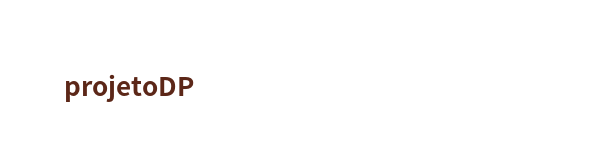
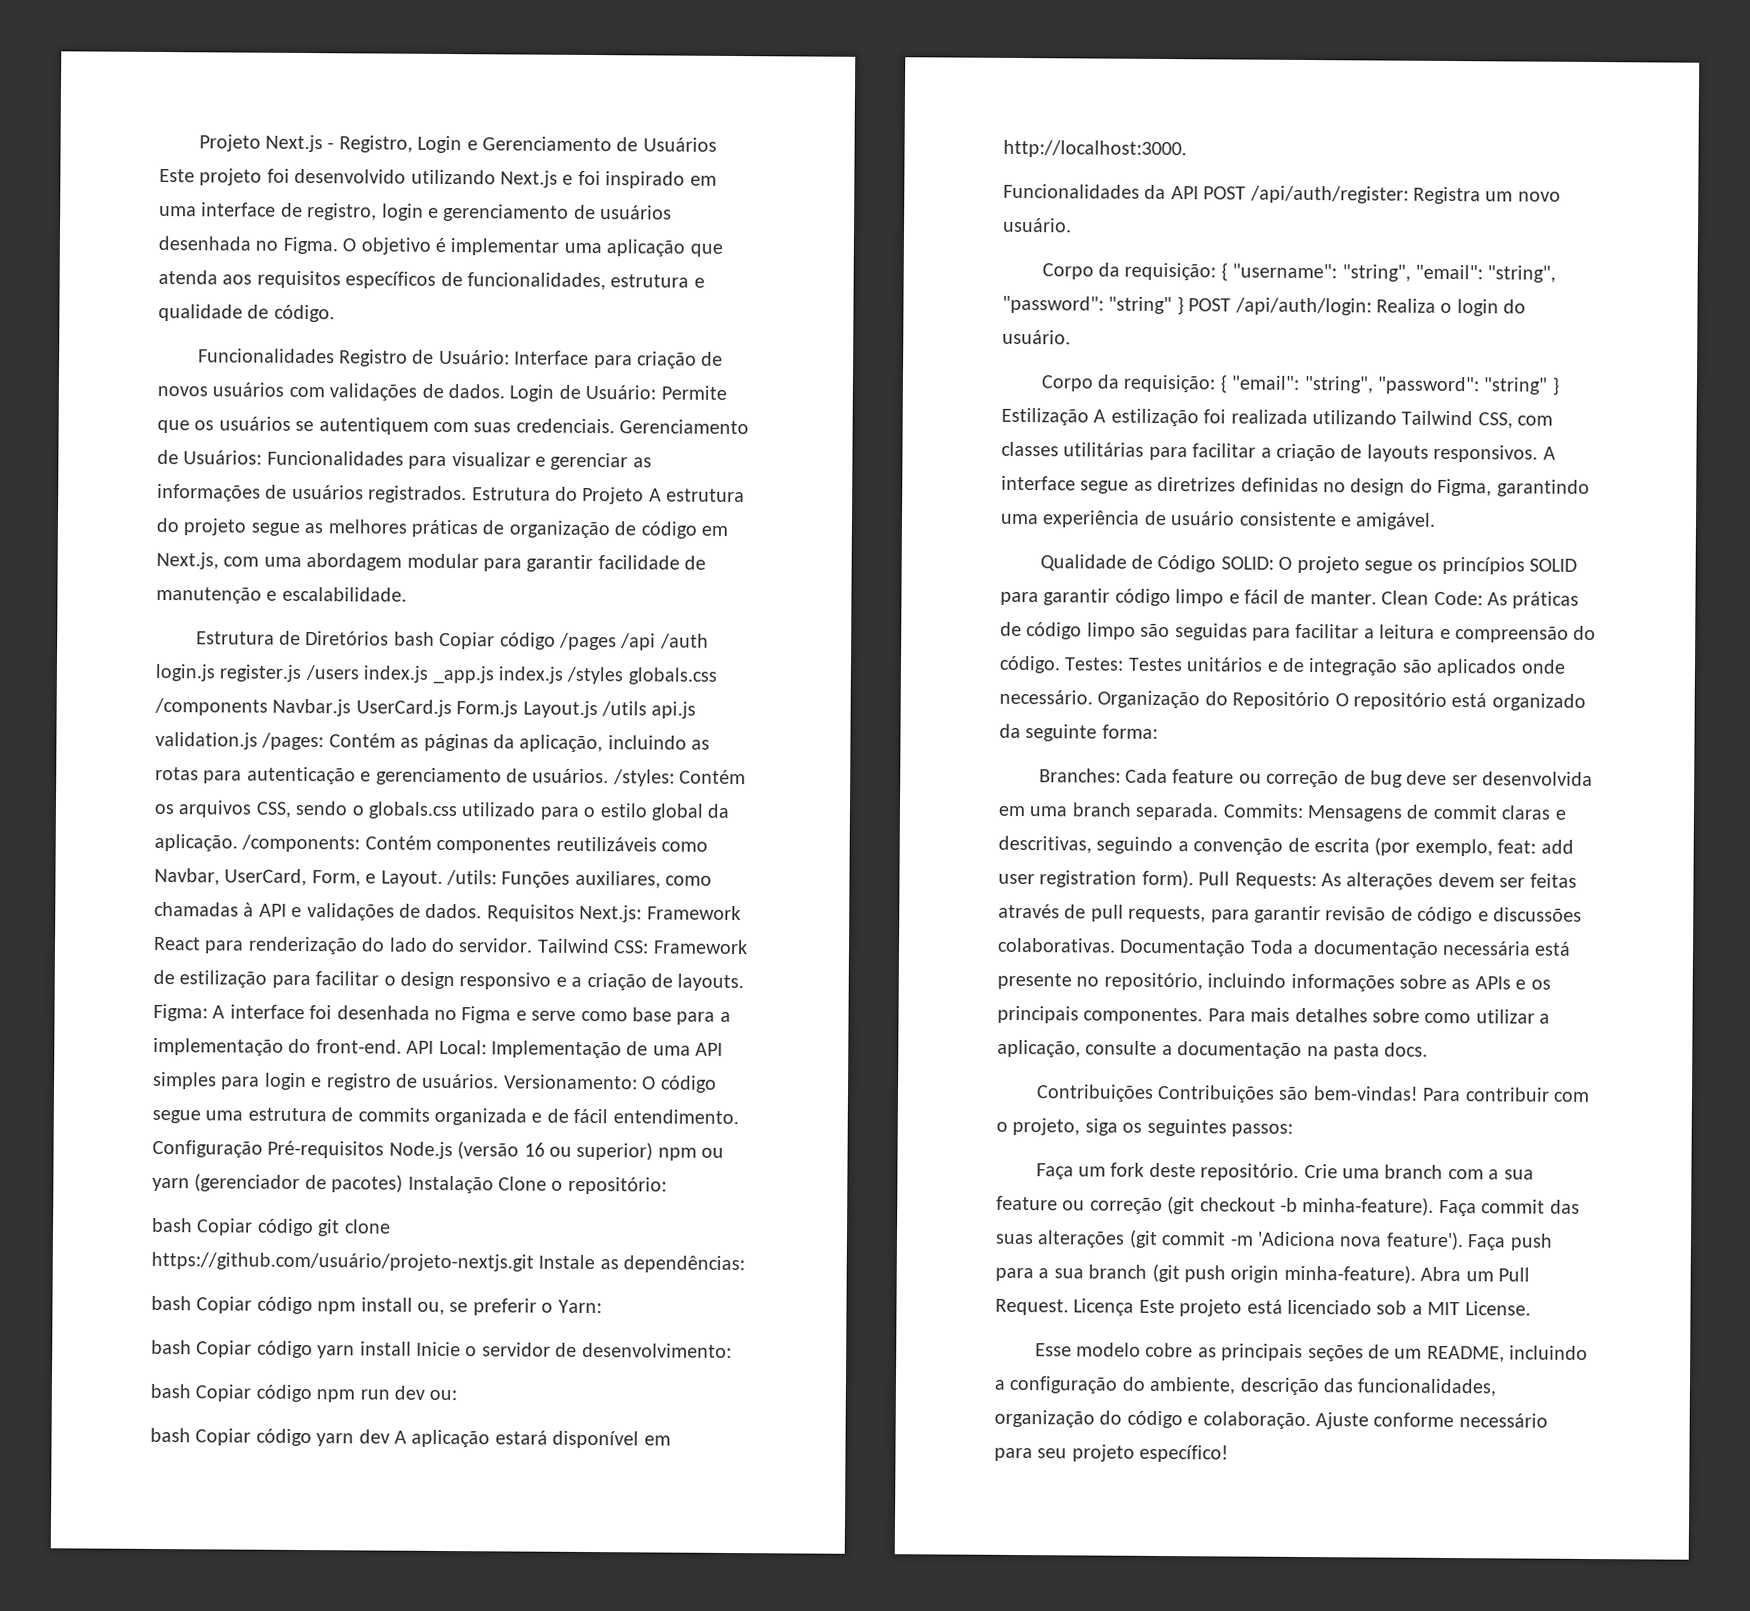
[64,74,194,102] projetoDP -> [198,134,717,154] [159,168,717,189] [159,202,673,222] [158,235,723,257] [158,269,705,291] [158,303,335,323] [197,348,724,369] [157,382,727,402] [157,416,750,435] [157,449,652,471] [157,483,746,505] [156,517,728,539] [156,551,707,573] [156,586,407,604] [195,630,709,651] [155,663,717,685] [154,697,697,719] [155,731,711,753] [155,766,747,787] [154,800,731,821] [154,833,708,854] [154,867,713,889] [154,901,741,923] [153,936,748,955] [153,969,745,992] [153,1003,731,1025] [153,1037,724,1059] [153,1071,717,1093] [152,1107,739,1126] [152,1139,725,1161] [152,1173,667,1195] [152,1217,391,1237] [151,1251,746,1274] [151,1295,602,1316] [151,1339,732,1359] [150,1383,458,1403] [150,1427,671,1449] [1003,139,1187,159] [1003,183,1561,205] [1003,217,1072,233] [1041,262,1557,283] [1002,295,1527,317] [1002,329,1071,345] [1040,374,1560,396] [1001,407,1554,429] [1001,441,1556,463] [1001,475,1590,497] [1000,510,1437,530] [1039,554,1578,575] [1000,588,1580,609] [1000,621,1597,643] [999,655,1566,677] [999,689,1586,711] [999,723,1158,742] [1038,768,1594,788] [998,802,1566,822] [998,835,1574,857] [998,869,1577,890] [998,903,1582,925] [997,937,1572,958] [997,972,1551,992] [997,1005,1551,1025] [997,1039,1429,1060] [1035,1084,1591,1103] [996,1117,1293,1137] [1035,1162,1534,1181] [996,1195,1580,1217] [995,1229,1553,1251] [995,1263,1530,1284] [995,1298,1531,1317] [1034,1342,1589,1363] [994,1375,1498,1397] [994,1409,1548,1430] [994,1444,1230,1463] Projeto Next.js - Registro, Login e Gerenciamento de Usuários Este projeto foi desenvolvido utilizando Next.js e foi inspirado em uma interface de registro, login e gerenciamento de usuários desenhada no Figma. O objetivo é implementar uma aplicação que atenda aos requisitos específicos de funcionalidades, estrutura e qualidade de código. // Funcionalidades Registro de Usuário: Interface para criação de novos usuários com validações de dados. Login de Usuário: Permite que os usuários se autentiquem com suas credenciais. Gerenciamento de Usuários: Funcionalidades para visualizar e gerenciar as informações de usuários registrados. Estrutura do Projeto A estrutura do projeto segue as melhores práticas de organização de código em Next.js, com uma abordagem modular para garantir facilidade de manutenção e escalabilidade. // Estrutura de Diretórios bash Copiar código /pages /api /auth login.js register.js /users index.js _app.js index.js /styles globals.css /components Navbar.js UserCard.js Form.js Layout.js /utils api.js validation.js /pages: Contém as páginas da aplicação, incluindo as rotas para autenticação e gerenciamento de usuários. /styles: Contém os arquivos CSS, sendo o globals.css utilizado para o estilo global da aplicação. /components: Contém componentes reutilizáveis como Navbar, UserCard, Form, e Layout. /utils: Funções auxiliares, como chamadas à API e validações de dados. Requisitos Next.js: Framework React para renderização do lado do servidor. Tailwind CSS: Framework de estilização para facilitar o design responsivo e a criação de layouts. Figma: A interface foi desenhada no Figma e serve como base para a implementação do front-end. API Local: Implementação de uma API simples para login e registro de usuários. Versionamento: O código segue uma estrutura de commits organizada e de fácil entendimento. Configuração Pré-requisitos Node.js (versão 16 ou superior) npm ou yarn (gerenciador de pacotes) Instalação Clone o repositório: // bash Copiar código git clone https://github.com/usuário/projeto-nextjs.git Instale as dependências: // bash Copiar código npm install ou, se preferir o Yarn: // bash Copiar código yarn install Inicie o servidor de desenvolvimento: // bash Copiar código npm run dev ou: // bash Copiar código yarn dev A aplicação estará disponível em http://localhost:3000. // Funcionalidades da API POST /api/auth/register: Registra um novo usuário. // Corpo da requisição: { "username": "string", "email": "string", "password": "string" } POST /api/auth/login: Realiza o login do usuário. // Corpo da requisição: { "email": "string", "password": "string" } Estilização A estilização foi realizada utilizando Tailwind CSS, com classes utilitárias para facilitar a criação de layouts responsivos. A interface segue as diretrizes definidas no design do Figma, garantindo uma experiência de usuário consistente e amigável. // Qualidade de Código SOLID: O projeto segue os princípios SOLID para garantir código limpo e fácil de manter. Clean Code: As práticas de código limpo são seguidas para facilitar a leitura e compreensão do código. Testes: Testes unitários e de integração são aplicados onde necessário. Organização do Repositório O repositório está organizado da seguinte forma: // Branches: Cada feature ou correção de bug deve ser desenvolvida em uma branch separada. Commits: Mensagens de commit claras e descritivas, seguindo a convenção de escrita (por exemplo, feat: add user registration form). Pull Requests: As alterações devem ser feitas através de pull requests, para garantir revisão de código e discussões colaborativas. Documentação Toda a documentação necessária está presente no repositório, incluindo informações sobre as APIs e os principais componentes. Para mais detalhes sobre como utilizar a aplicação, consulte a documentação na pasta docs. // Contribuições Contribuições são bem-vindas! Para contribuir com o projeto, siga os seguintes passos: // Faça um fork deste repositório. Crie uma branch com a sua feature ou correção (git checkout -b minha-feature). Faça commit das suas alterações (git commit -m 'Adiciona nova feature'). Faça push para a sua branch (git push origin minha-feature). Abra um Pull Request. Licença Este projeto está licenciado sob a MIT License. // Esse modelo cobre as principais seções de um README, incluindo a configuração do ambiente, descrição das funcionalidades, organização do código e colaboração. Ajuste conforme necessário para seu projeto específico!

